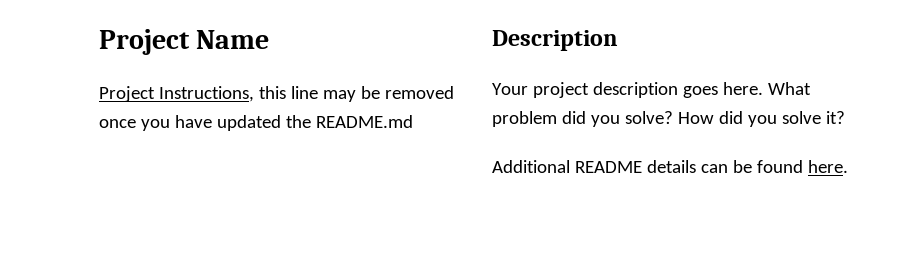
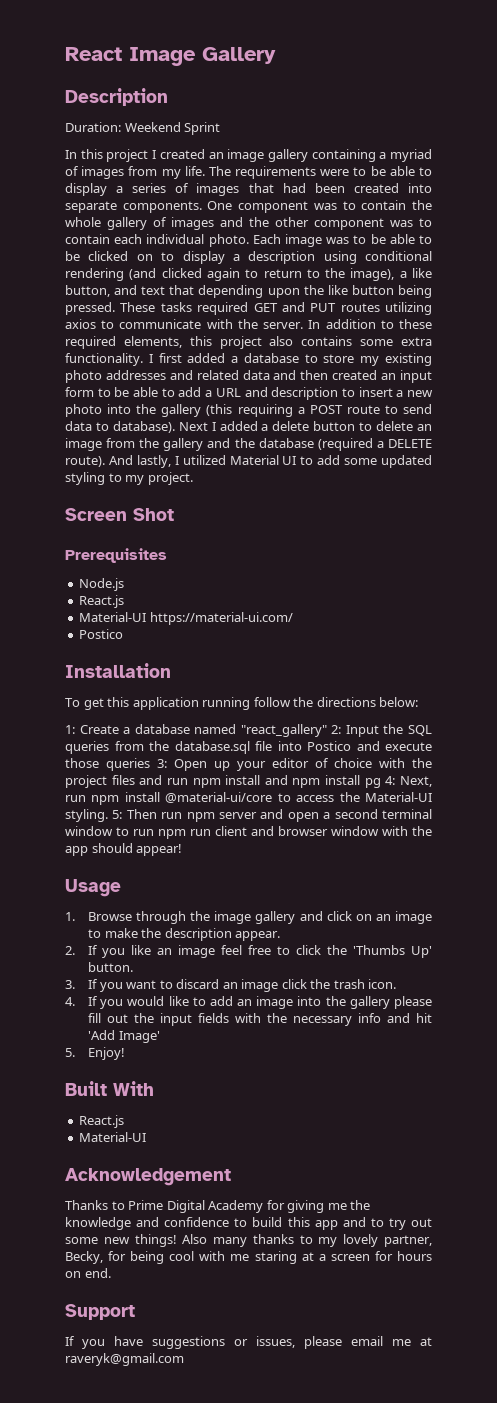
[99,29,270,55] [99,86,454,102] [99,115,413,131] [492,30,618,51] [492,82,811,98] [492,111,845,127] [492,160,848,173] Project Name // Project Instructions, this line may be removed once you have updated the README.md // Description // Your project description goes here. What problem did you solve? How did you solve it? // Additional README details can be found here. -> [65,47,276,66] [65,88,168,106] [65,122,221,135] [65,149,432,162] [65,166,433,179] [65,183,432,196] [65,200,433,213] [65,217,432,230] [65,234,432,247] [65,251,432,264] [65,268,433,281] [65,285,432,298] [65,302,432,315] [65,319,433,329] [65,336,432,349] [65,353,432,366] [65,370,433,383] [65,387,433,400] [65,404,432,417] [65,421,433,433] [65,438,432,451] [65,455,432,468] [65,472,193,485] [65,508,174,521] [65,548,167,563] [79,578,125,591] [79,595,125,608] [79,612,293,625] [79,629,124,639] [65,663,171,678] [65,697,419,710] [65,724,432,737] [65,741,432,754] [65,758,432,771] [65,775,432,788] [65,792,432,805] [65,809,432,822] [65,826,432,839] [65,843,183,856] [65,879,121,897] [65,911,433,924] [88,928,281,941] [65,945,432,958] [88,962,134,972] [65,979,397,992] [65,996,432,1009] [88,1013,432,1026] [88,1030,160,1043] [65,1047,126,1060] [65,1081,154,1096] [79,1115,125,1128] [79,1132,147,1142] [65,1168,231,1186] [65,1200,371,1213] [65,1217,433,1230] [65,1234,432,1247] [65,1251,432,1264] [65,1268,111,1278] [65,1304,135,1320] [65,1336,432,1349] [65,1353,184,1366] React Image Gallery // Description // Duration: Weekend Sprint // In this project I created an image gallery containing a myriad of images from my life. The requirements were to be able to display a series of images that had been created into separate components. One component was to contain the whole gallery of images and the other component was to contain each individual photo. Each image was to be able to be clicked on to display a description using conditional rendering (and clicked again to return to the image), a like button, and text that depending upon the like button being pressed. These tasks required GET and PUT routes utilizing axios to communicate with the server. In addition to these required elements, this project also contains some extra functionality. I first added a database to store my existing photo addresses and related data and then created an input form to be able to add a URL and description to insert a new photo into the gallery (this requiring a POST route to send data to database). Next I added a delete button to delete an image from the gallery and the database (required a DELETE route). And lastly, I utilized Material UI to add some updated styling to my project. // Screen Shot // Prerequisites // Node.js // React.js // Material-UI https://material-ui.com/ // Postico // Installation // To get this application running follow the directions below: // 1: Create a database named "react_gallery" 2: Input the SQL queries from the database.sql file into Postico and execute those queries 3: Open up your editor of choice with the project files and run npm install and npm install pg 4: Next, run npm install @material-ui/core to access the Material-UI styling. 5: Then run npm server and open a second terminal window to run npm run client and browser window with the app should appear! // Usage // 1. Browse through the image gallery and click on an image to make the description appear. // 2. If you like an image feel free to click the 'Thumbs Up' button. // 3. If you want to discard an image click the trash icon. // 4. If you would like to add an image into the gallery please fill out the input fields with the necessary info and hit 'Add Image' // 5. Enjoy! // Built With // React.js // Material-UI // Acknowledgement // Thanks to Prime Digital Academy for giving me the knowledge and confidence to build this app and to try out some new things! Also many thanks to my lovely partner, Becky, for being cool with me staring at a screen for hours on end. // Support // If you have suggestions or issues, please email me at raveryk@gmail.com

